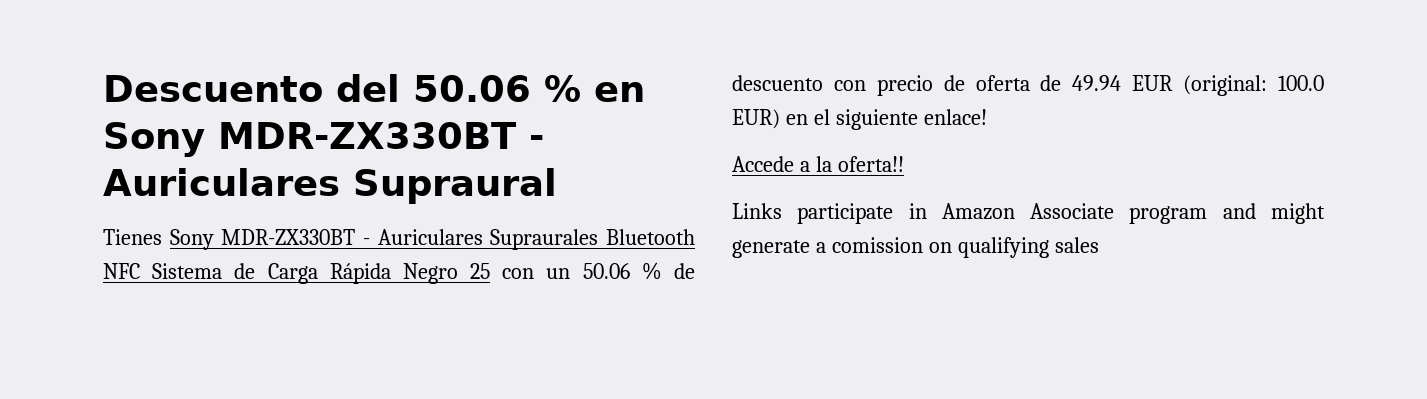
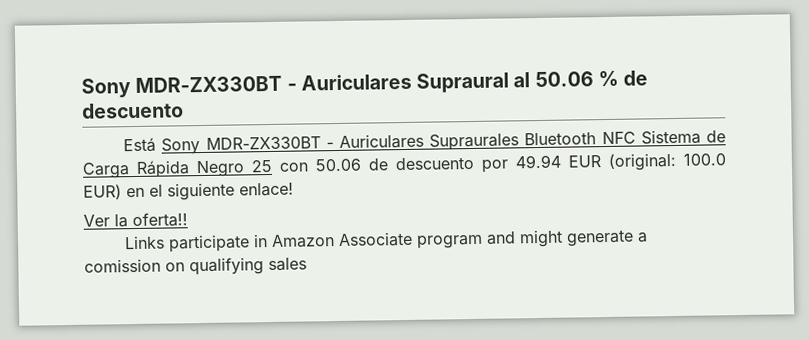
[103,74,645,102] Descuento del 50.06 % en -> (81, 88) none
[103,229,162,245] // Tienes -> [513,70,649,88] [81,102,184,119] [123,137,157,153] al 50.06 % de descuento // Está
[546,262,695,280] [732,75,1062,96] un 50.06 % de descuento con precio de oferta de -> [315,156,509,173] 50.06 de descuento por
[732,156,810,172] Accede a -> [83,214,110,227] Ver

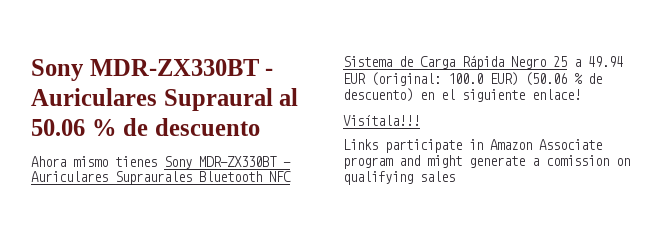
[123,137,157,153] Está -> [31,156,157,167] Ahora mismo tienes
[279,156,509,173] con 50.06 de descuento por -> [574,59,581,67] a
(122, 192) none -> [525,72,602,86] [343,88,413,102] (50.06 % de descuento)
[83,212,188,228] Ver la oferta!! -> [343,115,420,126] Visítala!!!

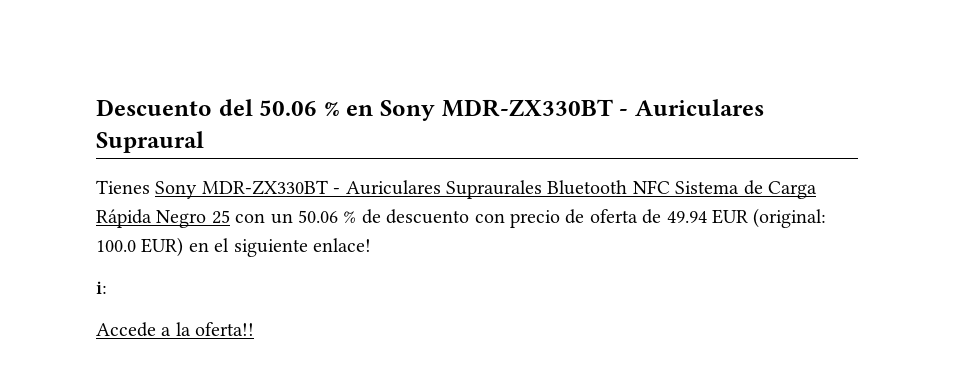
(31, 70) none -> [96,99,374,116] Descuento del 50.06 % en
[279,88,299,106] [31,118,260,136] [31,156,157,167] al 50.06 % de descuento // Ahora mismo tienes -> [96,180,150,194] // Tienes
[574,59,581,67] a -> [235,209,662,228] con un 50.06 % de descuento con precio de oferta de
[525,72,602,86] [343,88,413,102] (50.06 % de descuento) -> (184, 247) none
[343,115,420,126] [343,139,602,153] [343,155,630,169] [343,171,455,185] Visítala!!! // Links participate in Amazon Associate program and might generate a comission on qualifying sales -> [96,281,107,294] [96,322,255,337] ℹ: // Accede a la oferta!!

